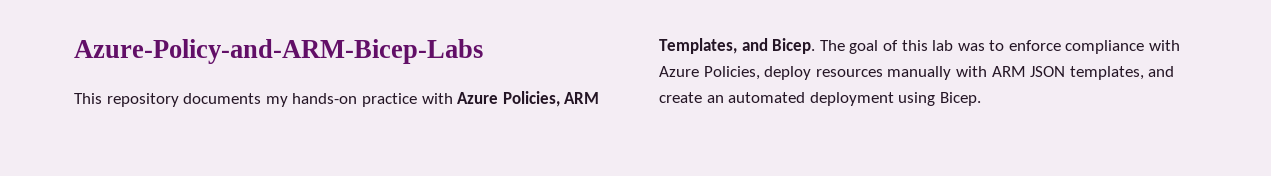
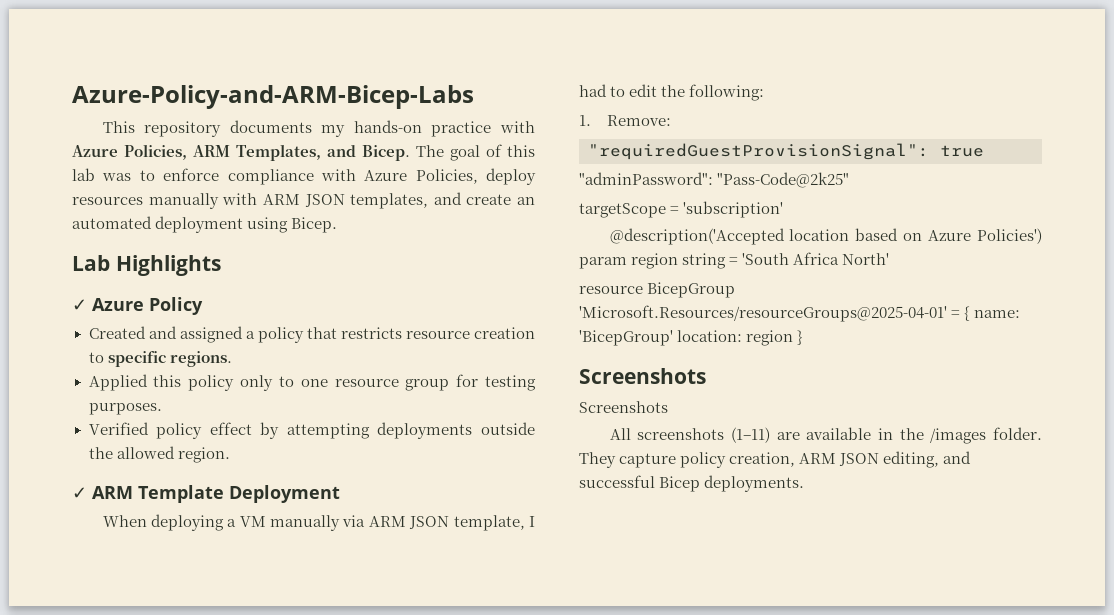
(981, 99) none -> [72,255,221,276] [72,297,203,315] [88,326,535,343] [88,351,232,367] [88,374,536,391] [88,403,162,415] [88,422,535,439] [88,446,230,463] [72,485,340,503] [102,514,535,531] [579,84,765,101] [579,115,672,126] [588,143,984,160] [579,172,850,188] [579,201,784,218] [609,228,1042,245] [579,252,890,269] [579,282,736,298] [579,305,1021,322] [579,330,804,346] [579,368,706,384] [579,401,668,413] [609,427,1042,444] [579,451,972,468] [579,475,805,492] // Lab Highlights // ✓ Azure Policy // Created and assigned a policy that restricts resource creation to specific regions. // Applied this policy only to one resource group for testing purposes. // Verified policy effect by attempting deployments outside the allowed region. // ✓ ARM Template Deployment // When deploying a VM manually via ARM JSON template, I had to edit the following: // 1. Remove: // "requiredGuestProvisionSignal": true // "adminPassword": "Pass-Code@2k25" // targetScope = 'subscription' // @description('Accepted location based on Azure Policies') param region string = 'South Africa North' // resource BicepGroup 'Microsoft.Resources/resourceGroups@2025-04-01' = { name: 'BicepGroup' location: region } // Screenshots // Screenshots // All screenshots (1–11) are available in the /images folder. They capture policy creation, ARM JSON editing, and successful Bicep deployments.

